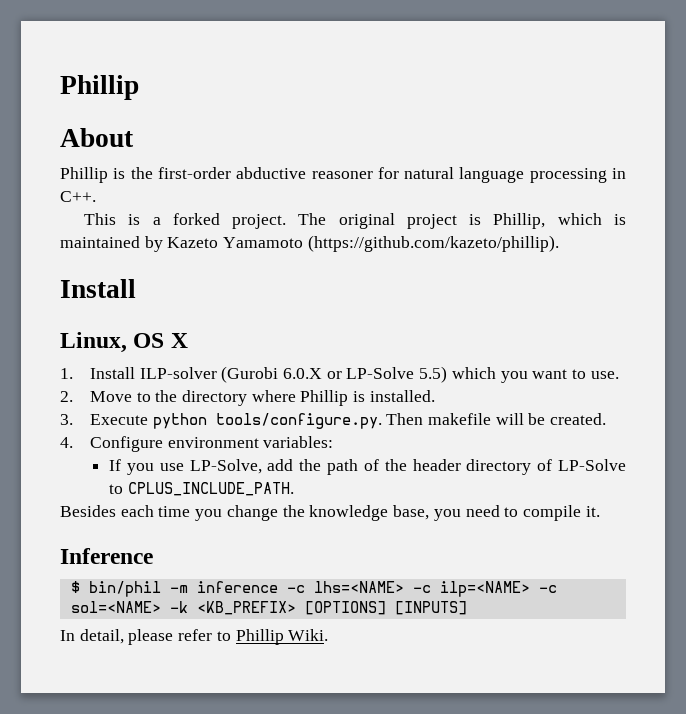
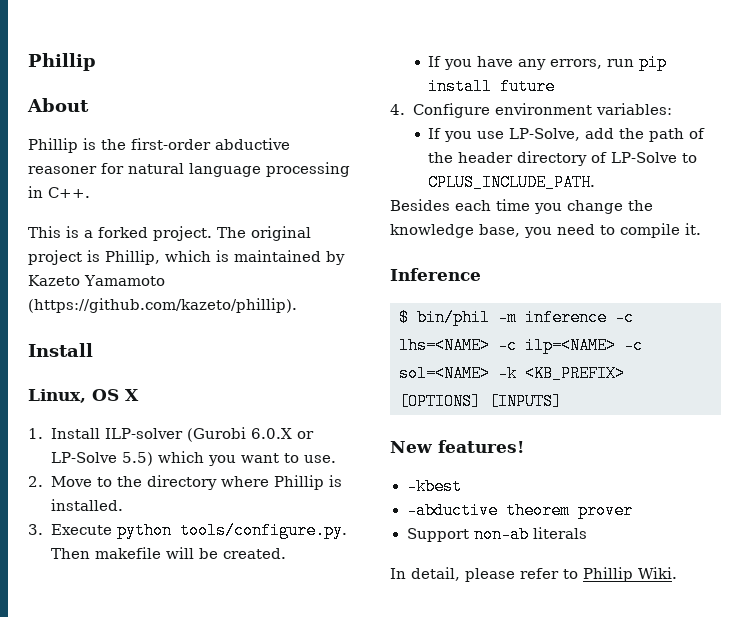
(607, 419) none -> [428,54,668,71] [428,78,556,95] // If you have any errors, run pip install future
(467, 608) none -> [390,440,524,453] [406,478,462,495] [406,502,633,519] [406,526,587,543] // New features! // -kbest // -abductive theorem prover // Support non-ab literals

